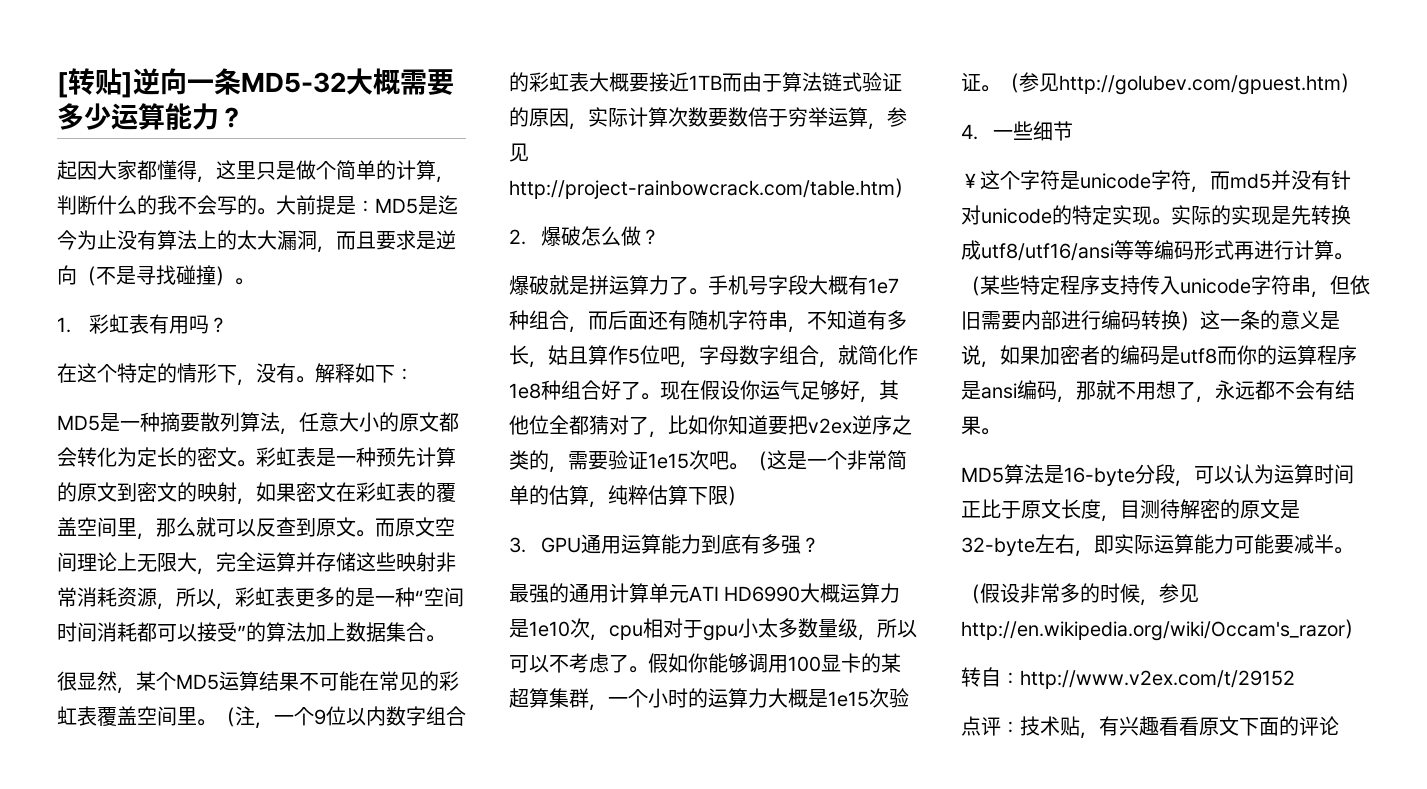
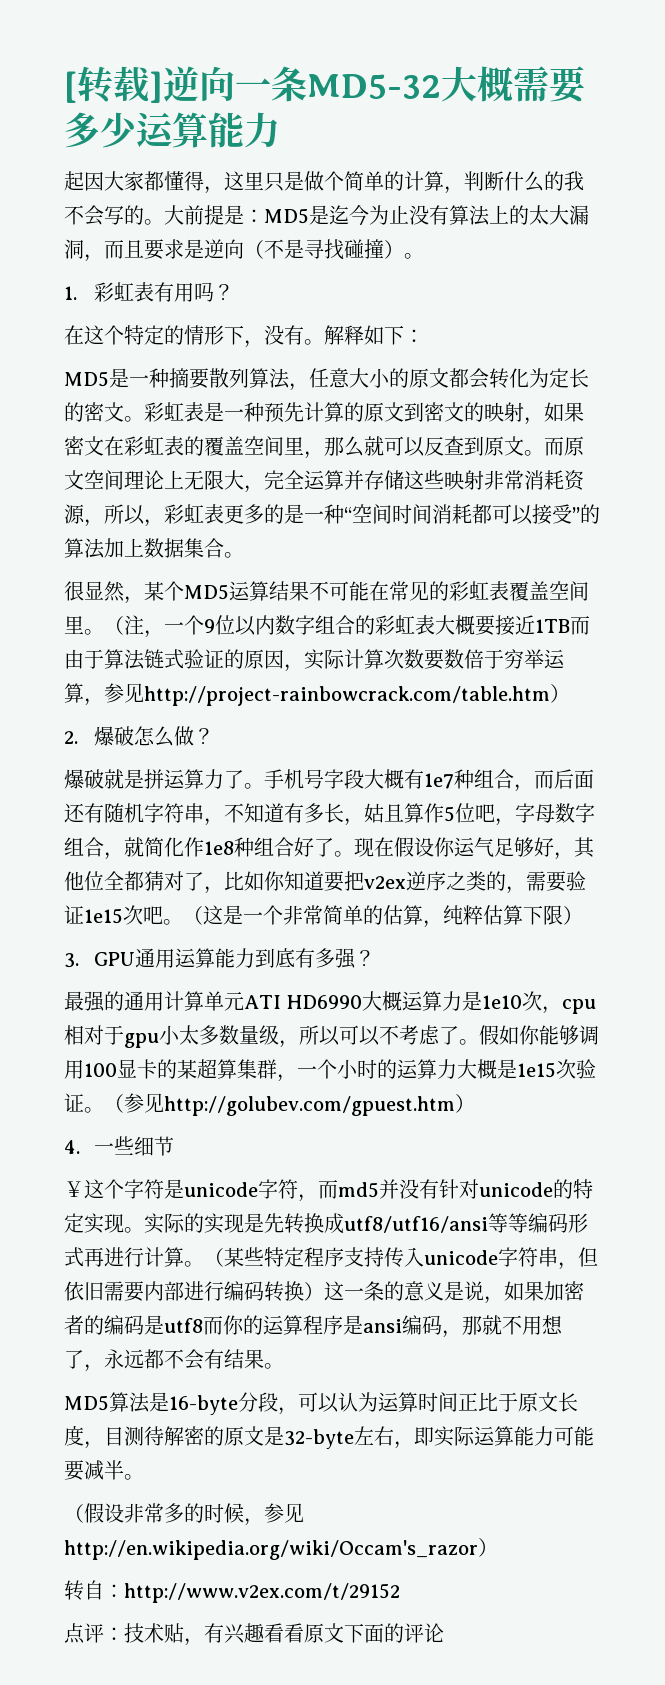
[95,68,122,95] 贴 -> [113,66,150,103] 载
[219,107,244,128] ？ -> (280, 130) none

